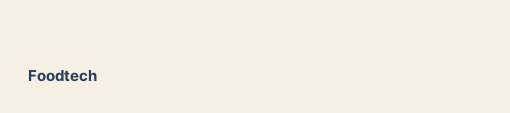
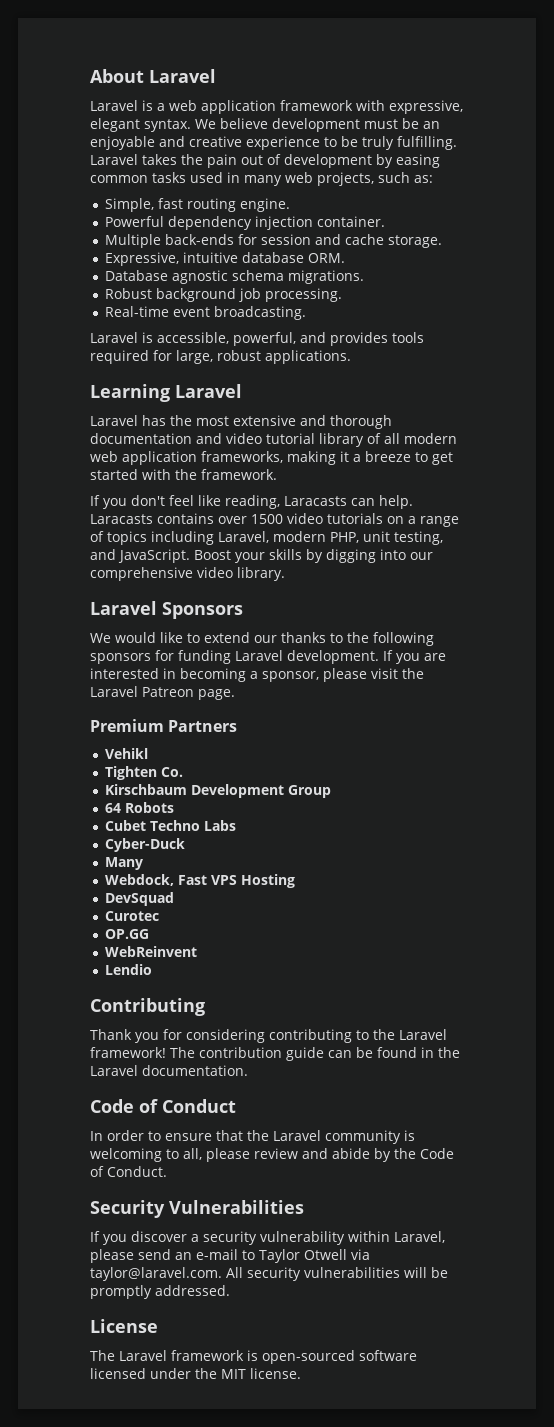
[28,70,97,82] Foodtech -> [90,69,216,83] [90,100,463,114] [90,118,440,132] [90,136,457,150] [90,154,440,168] [90,172,433,186] [104,198,290,212] [104,216,385,230] [104,234,442,248] [104,252,345,266] [104,270,364,284] [104,288,342,302] [104,306,306,320] [90,332,424,346] [90,350,351,364] [90,384,242,402] [90,415,392,429] [90,433,457,447] [90,451,453,465] [90,469,277,480] [90,495,413,509] [90,513,459,527] [90,531,443,545] [90,549,433,563] [90,567,285,581] [90,601,243,619] [90,632,434,646] [90,650,446,664] [90,668,424,682] [90,686,235,700] [90,719,238,732] [104,748,148,759] [104,766,183,780] [104,784,331,798] [104,802,174,813] [104,820,236,831] [104,838,185,852] [104,857,143,870] [104,874,295,888] [104,892,174,906] [104,911,159,921] [104,929,149,939] [104,946,197,957] [104,964,152,975] [90,998,205,1016] [90,1029,447,1043] [90,1047,460,1061] [90,1065,248,1076] [90,1099,236,1113] [90,1130,415,1144] [90,1148,454,1162] [90,1166,167,1177] [90,1200,304,1218] [90,1231,445,1245] [90,1249,370,1263] [90,1267,448,1281] [90,1285,230,1299] [90,1319,158,1333] [90,1350,417,1364] [90,1368,301,1379] About Laravel // Laravel is a web application framework with expressive, elegant syntax. We believe development must be an enjoyable and creative experience to be truly fulfilling. Laravel takes the pain out of development by easing common tasks used in many web projects, such as: // Simple, fast routing engine. // Powerful dependency injection container. // Multiple back-ends for session and cache storage. // Expressive, intuitive database ORM. // Database agnostic schema migrations. // Robust background job processing. // Real-time event broadcasting. // Laravel is accessible, powerful, and provides tools required for large, robust applications. // Learning Laravel // Laravel has the most extensive and thorough documentation and video tutorial library of all modern web application frameworks, making it a breeze to get started with the framework. // If you don't feel like reading, Laracasts can help. Laracasts contains over 1500 video tutorials on a range of topics including Laravel, modern PHP, unit testing, and JavaScript. Boost your skills by digging into our comprehensive video library. // Laravel Sponsors // We would like to extend our thanks to the following sponsors for funding Laravel development. If you are interested in becoming a sponsor, please visit the Laravel Patreon page. // Premium Partners // Vehikl // Tighten Co. // Kirschbaum Development Group // 64 Robots // Cubet Techno Labs // Cyber-Duck // Many // Webdock, Fast VPS Hosting // DevSquad // Curotec // OP.GG // WebReinvent // Lendio // Contributing // Thank you for considering contributing to the Laravel framework! The contribution guide can be found in the Laravel documentation. // Code of Conduct // In order to ensure that the Laravel community is welcoming to all, please review and abide by the Code of Conduct. // Security Vulnerabilities // If you discover a security vulnerability within Laravel, please send an e-mail to Taylor Otwell via taylor@laravel.com. All security vulnerabilities will be promptly addressed. // License // The Laravel framework is open-sourced software licensed under the MIT license.

